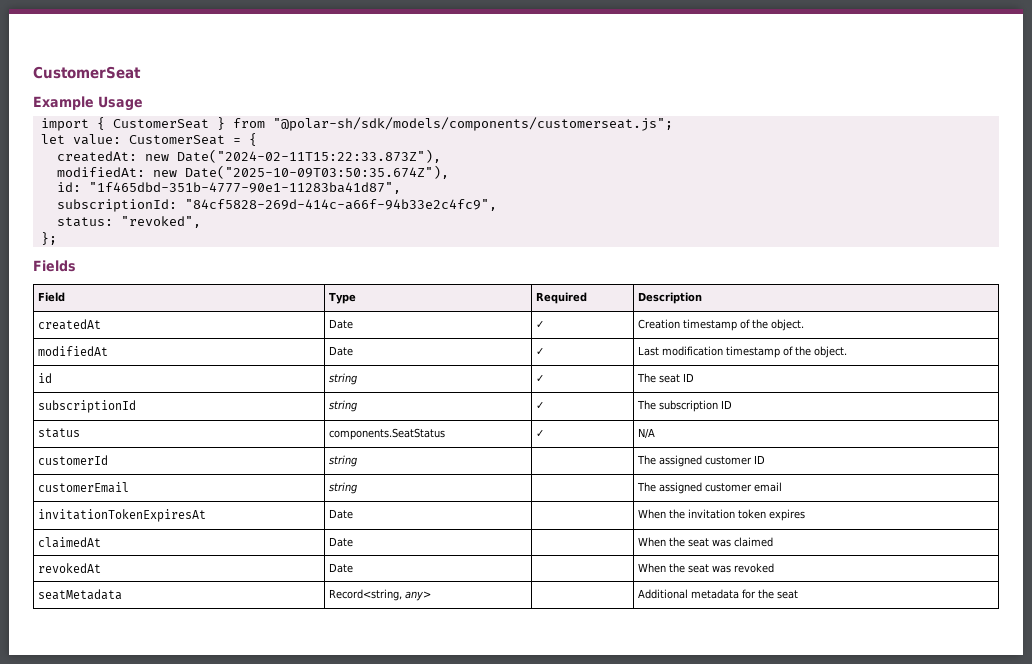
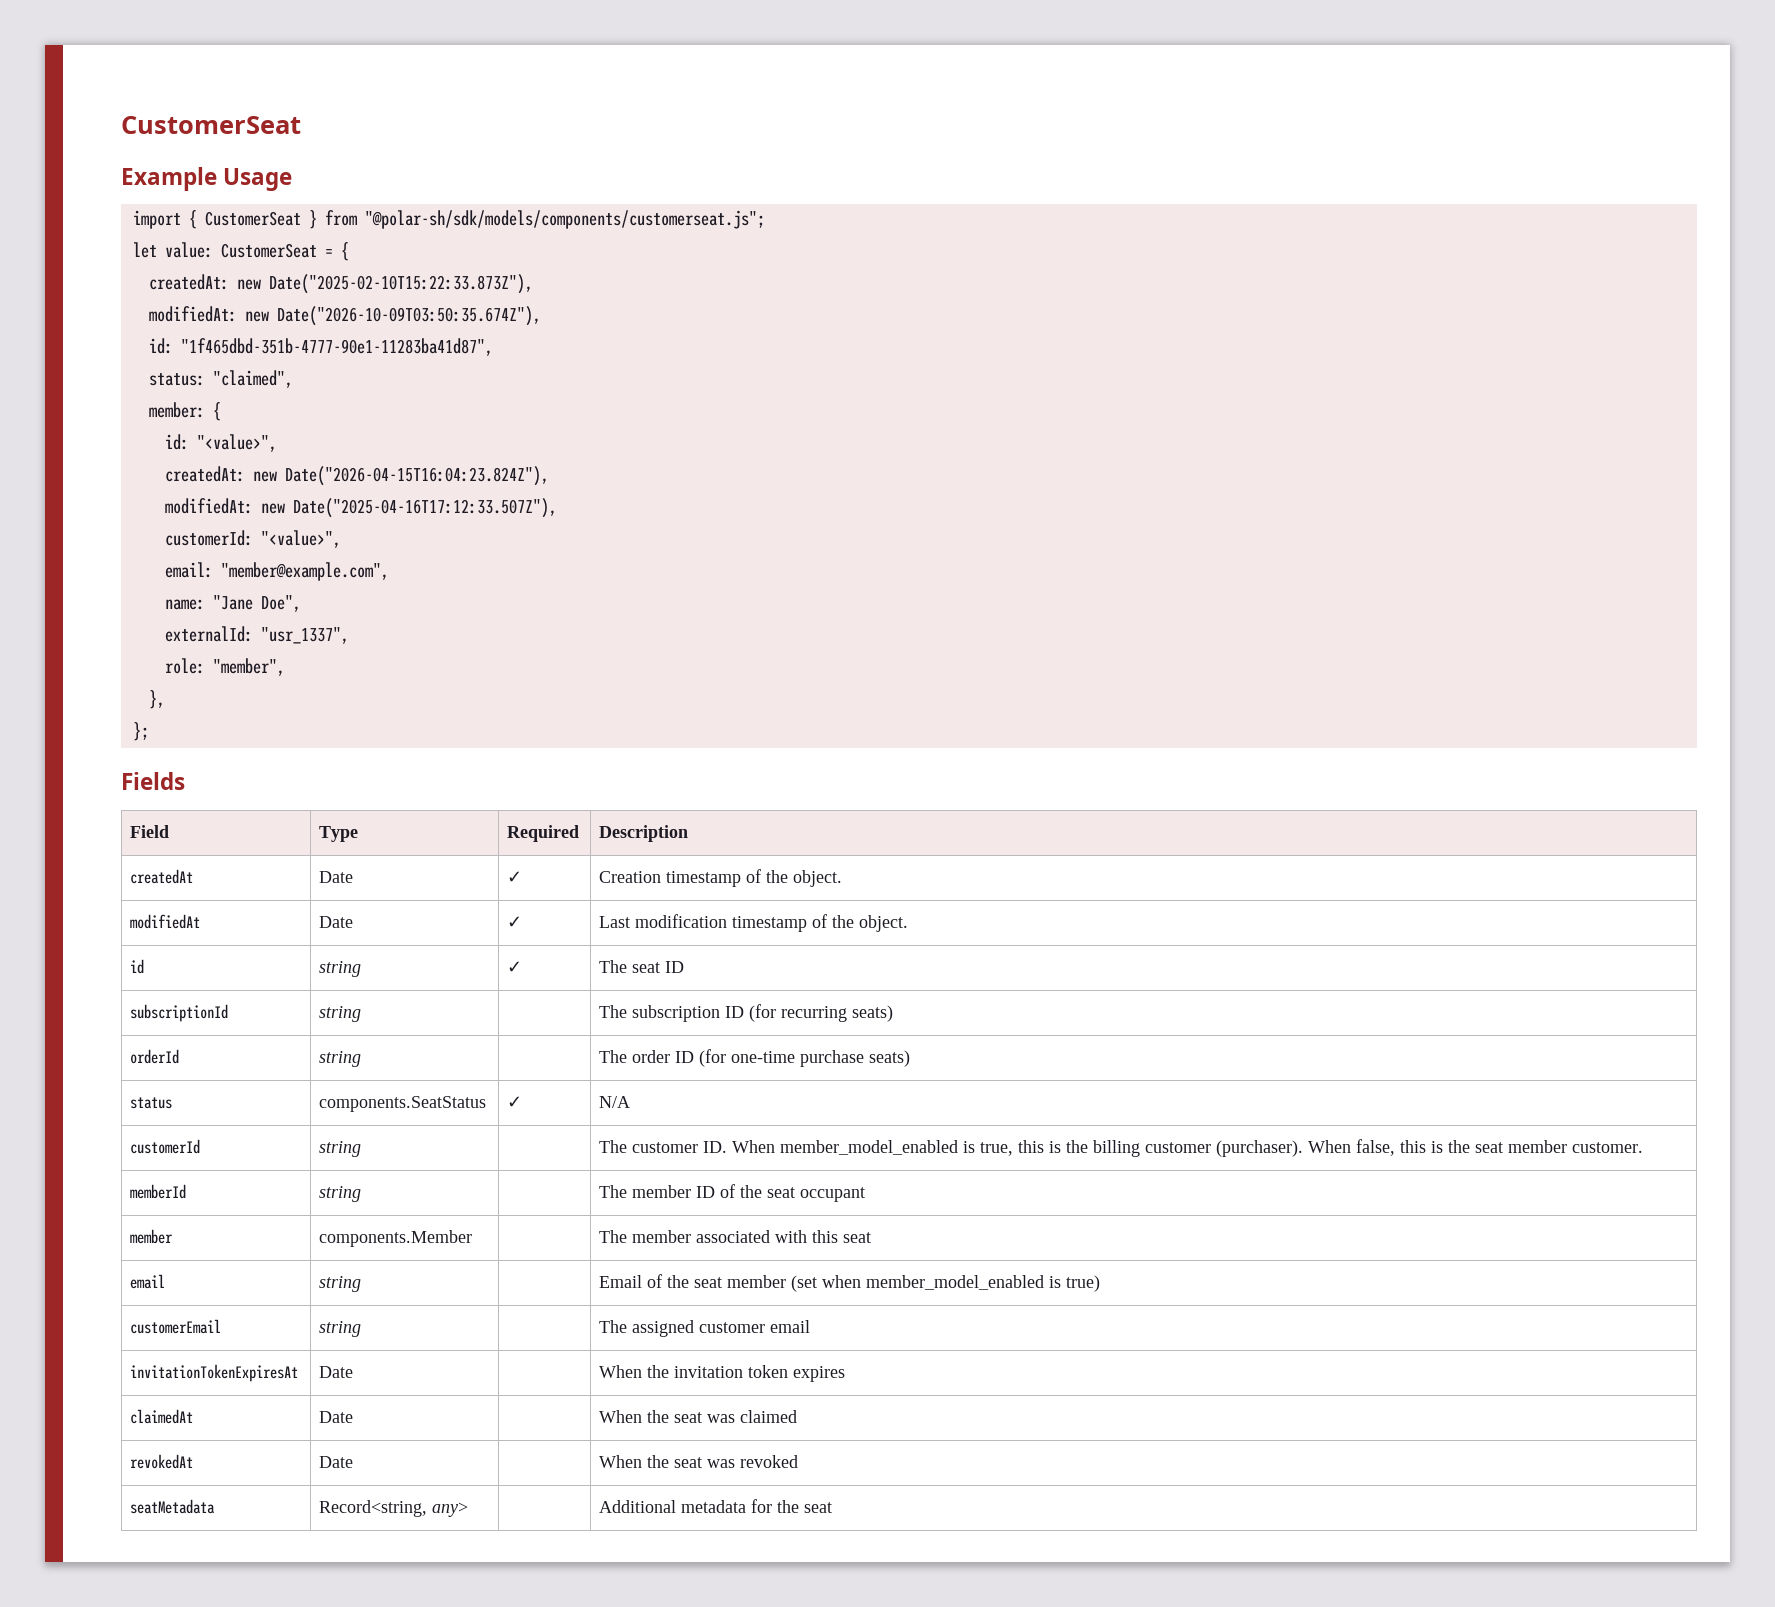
[176,149,441,163] [56,165,449,179] Date("2024-02-11T15:22:33.873Z"), // modifiedAt: new Date("2025-10-09T03:50:35.674Z"), -> [269,274,533,294] [149,306,541,326] Date("2025-02-10T15:22:33.873Z"), // modifiedAt: new Date("2026-10-09T03:50:35.674Z"),
[56,199,497,212] [56,216,201,228] subscriptionId: "84cf5828-269d-414c-a66f-94b33e2c4fc9", // status: "revoked", -> [149,370,293,388] [149,402,221,421] [165,434,277,452] [165,466,549,486] [165,498,557,518] [165,530,341,548] [165,562,389,581] [165,595,301,612] [165,626,349,644] [165,658,285,676] [149,690,165,709] status: "claimed", // member: { // id: "<value>", // createdAt: new Date("2026-04-15T16:04:23.824Z"), // modifiedAt: new Date("2025-04-16T17:12:33.507Z"), // customerId: "<value>", // email: "member@example.com", // name: "Jane Doe", // externalId: "usr_1337", // role: "member", // },
[536,402,545,409] ✓ -> (361, 1014) none
(733, 404) none -> [748,1004,893,1022] [129,1049,179,1064] [318,1051,361,1067] [598,1049,910,1067] (for recurring seats) // orderId | string | | The order ID (for one-time purchase seats)
[659,455,766,467] assigned customer ID -> [631,1139,1643,1157] [129,1184,186,1199] [318,1186,361,1202] [598,1184,865,1202] [129,1229,173,1244] [318,1230,472,1247] [598,1230,871,1243] [129,1274,165,1289] [318,1276,361,1292] [598,1274,1100,1292] customer ID. When member_model_enabled is true, this is the billing customer (purchaser). When false, this is the seat member customer. // memberId | string | | The member ID of the seat occupant // member | components.Member | | The member associated with this seat // email | string | | Email of the seat member (set when member_model_enabled is true)

